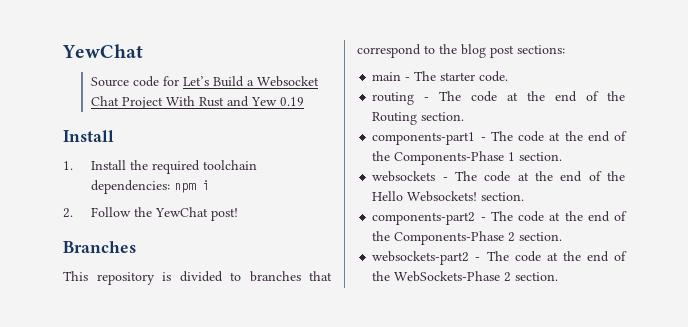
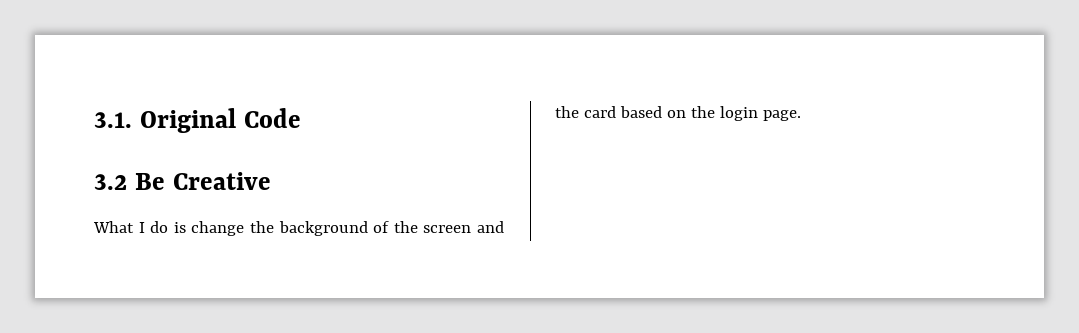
[62,44,143,58] [90,76,319,87] [90,96,304,109] [63,130,114,142] [63,160,257,174] [90,180,209,194] [63,207,238,221] [63,241,136,253] [63,271,332,285] [357,44,565,58] [372,71,509,82] [372,91,625,105] [372,112,465,125] [372,131,627,145] [372,151,563,165] [372,171,625,182] [372,191,525,202] [372,211,627,225] [372,231,563,245] [372,251,627,265] [372,271,559,282] YewChat // Source code for Let’s Build a Websocket Chat Project With Rust and Yew 0.19 // Install // 1. Install the required toolchain dependencies: npm i // 2. Follow the YewChat post! // Branches // This repository is divided to branches that correspond to the blog post sections: // main - The starter code. // routing - The code at the end of the Routing section. // components-part1 - The code at the end of the Components-Phase 1 section. // websockets - The code at the end of the Hello Websockets! section. // components-part2 - The code at the end of the Components-Phase 2 section. // websockets-part2 - The code at the end of the WebSockets-Phase 2 section. -> [94,108,301,133] [94,172,271,190] [93,221,505,236] [555,106,801,121] 3.1. Original Code // 3.2 Be Creative // What I do is change the background of the screen and the card based on the login page.

